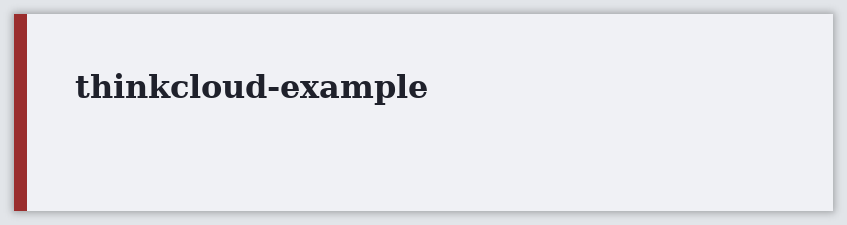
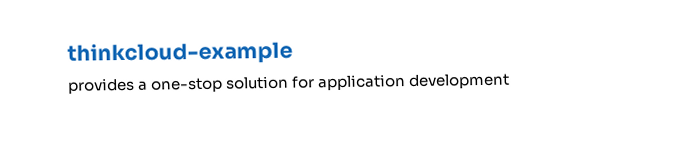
(428, 89) none -> [67,73,511,94] // provides a one-stop solution for application development

